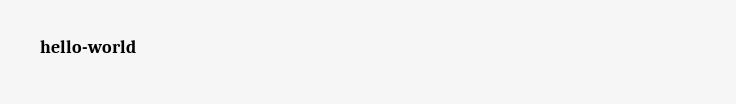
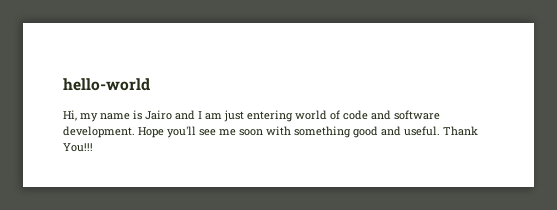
(136, 46) none -> [63,110,440,122] [63,126,478,138] [63,143,93,152] // Hi, my name is Jairo and I am just entering world of code and software development. Hope you'll see me soon with something good and useful. Thank You!!!

